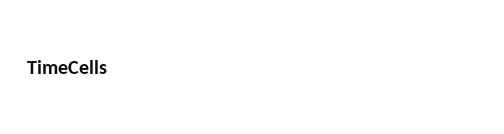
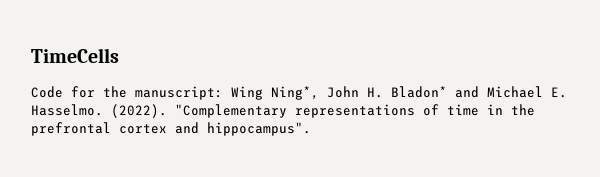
(107, 67) none -> [31,86,567,100] [31,104,535,118] [31,122,311,136] // Code for the manuscript: Wing Ning*, John H. Bladon* and Michael E. Hasselmo. (2022). "Complementary representations of time in the prefrontal cortex and hippocampus".

